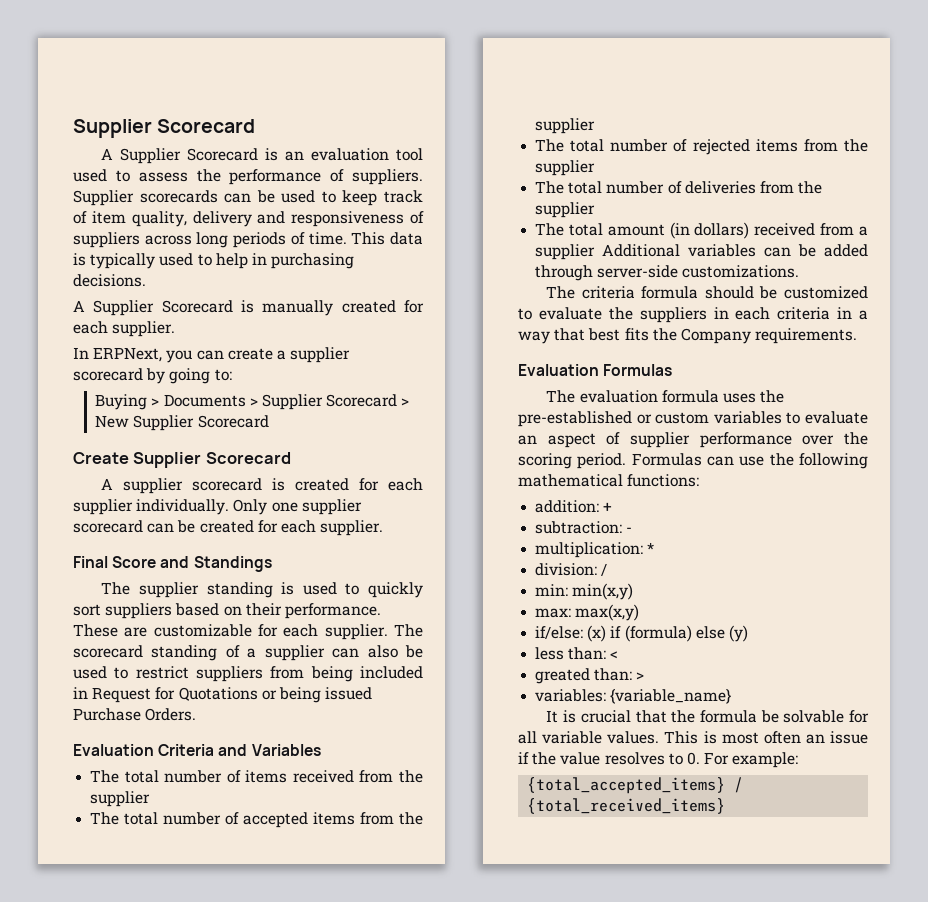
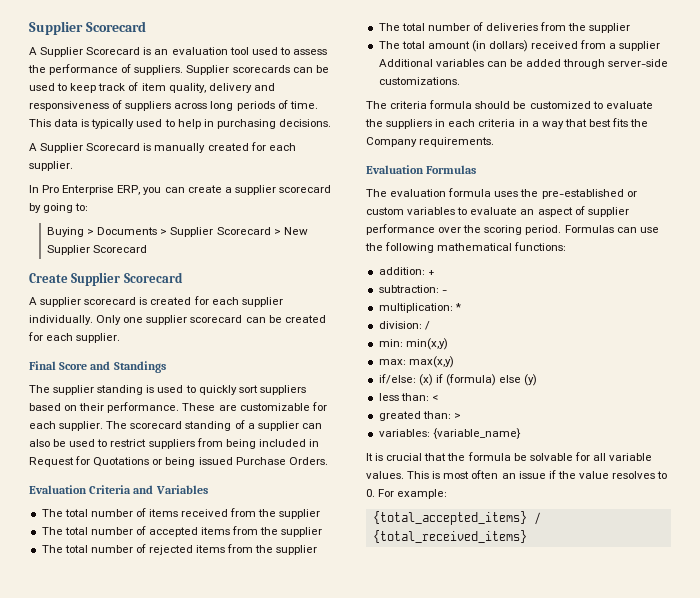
[93,347,163,362] ERPNext, -> [42,185,141,195] Pro Enterprise ERP,

